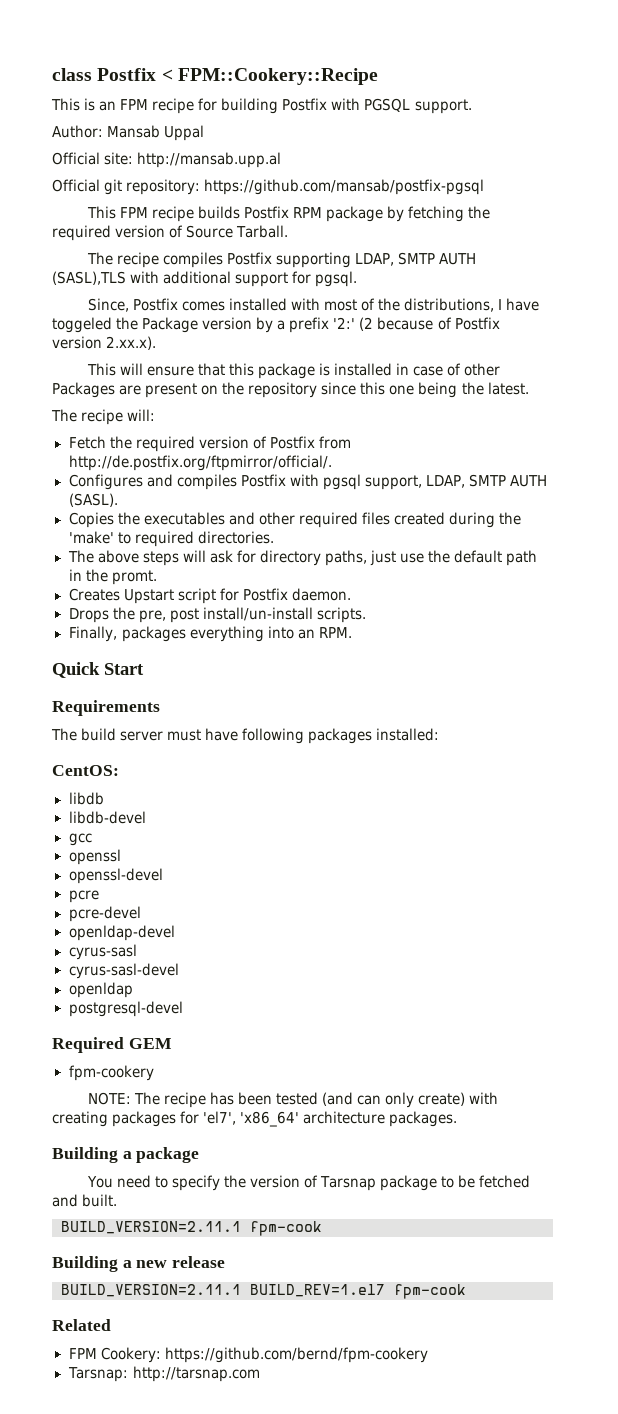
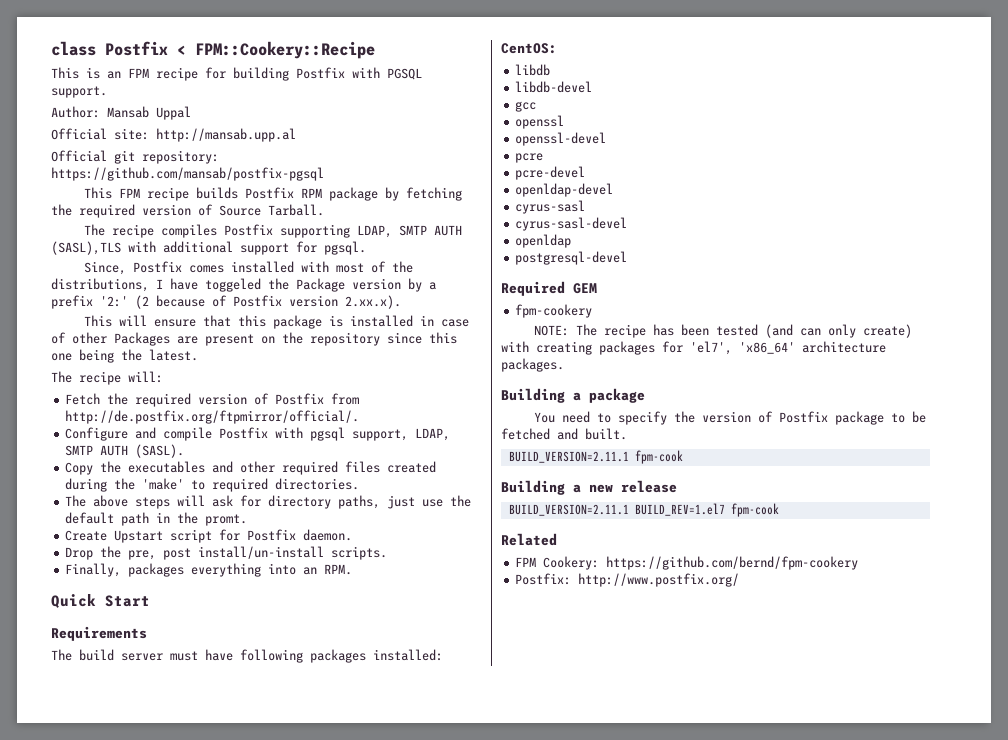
[68,474,237,490] Configures and compiles -> [65,427,213,441] Configure and compile
[68,512,114,528] Copies -> [65,462,94,475] Copy
[68,588,120,601] Creates -> [65,530,108,541] Create
[68,608,109,623] Drops -> [65,547,94,560] Drop
[320,1176,377,1191] Tarsnap -> [779,411,829,423] Postfix
[67,1366,260,1382] Tarsnap: http://tarsnap.com -> [515,573,740,587] Postfix: http://www.postfix.org/

